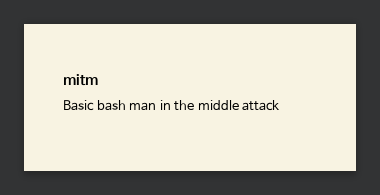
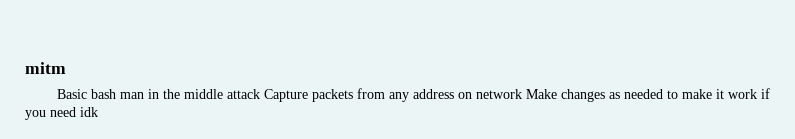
(280, 105) none -> [263,88,770,102] [25,107,98,120] Capture packets from any address on network Make changes as needed to make it work if you need idk

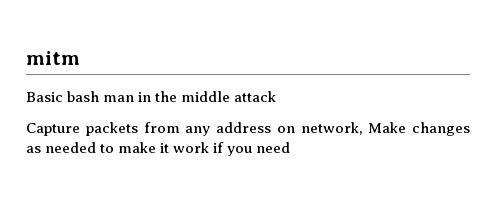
(260, 94) none -> (277, 96) //
[475,89,522,99] network -> [300,122,363,135] network,
[80,107,98,117] idk -> (291, 147) none

